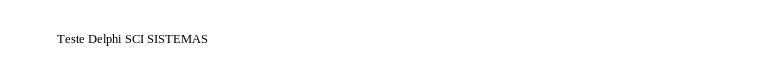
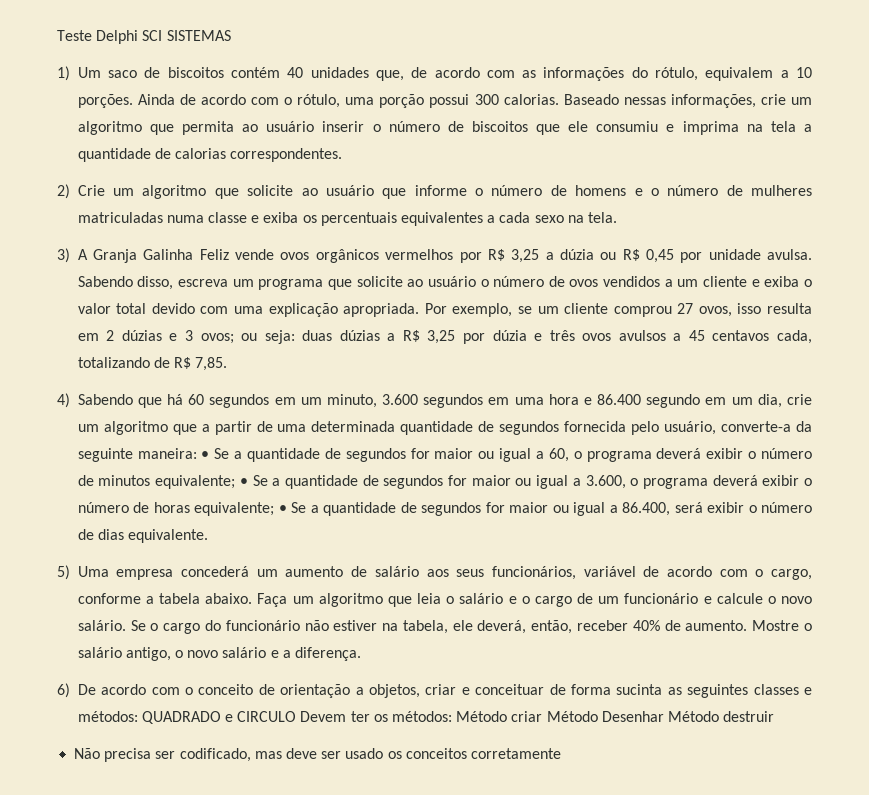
(209, 39) none -> [57,66,812,81] [77,94,812,108] [77,121,812,135] [77,148,343,162] [57,184,813,199] [77,212,617,226] [57,248,812,263] [77,276,813,290] [77,303,812,317] [77,330,812,344] [77,357,228,371] [57,393,813,408] [77,421,813,435] [77,448,812,462] [77,475,812,489] [77,502,812,516] [77,529,209,543] [57,565,812,580] [77,593,813,607] [77,620,812,634] [77,647,362,661] [57,683,813,698] [77,711,775,724] [74,748,561,762] // 1) Um saco de biscoitos contém 40 unidades que, de acordo com as informações do rótulo, equivalem a 10 porções. Ainda de acordo com o rótulo, uma porção possui 300 calorias. Baseado nessas informações, crie um algoritmo que permita ao usuário inserir o número de biscoitos que ele consumiu e imprima na tela a quantidade de calorias correspondentes. // 2) Crie um algoritmo que solicite ao usuário que informe o número de homens e o número de mulheres matriculadas numa classe e exiba os percentuais equivalentes a cada sexo na tela. // 3) A Granja Galinha Feliz vende ovos orgânicos vermelhos por R$ 3,25 a dúzia ou R$ 0,45 por unidade avulsa. Sabendo disso, escreva um programa que solicite ao usuário o número de ovos vendidos a um cliente e exiba o valor total devido com uma explicação apropriada. Por exemplo, se um cliente comprou 27 ovos, isso resulta em 2 dúzias e 3 ovos; ou seja: duas dúzias a R$ 3,25 por dúzia e três ovos avulsos a 45 centavos cada, totalizando de R$ 7,85. // 4) Sabendo que há 60 segundos em um minuto, 3.600 segundos em uma hora e 86.400 segundo em um dia, crie um algoritmo que a partir de uma determinada quantidade de segundos fornecida pelo usuário, converte-a da seguinte maneira: • Se a quantidade de segundos for maior ou igual a 60, o programa deverá exibir o número de minutos equivalente; • Se a quantidade de segundos for maior ou igual a 3.600, o programa deverá exibir o número de horas equivalente; • Se a quantidade de segundos for maior ou igual a 86.400, será exibir o número de dias equivalente. // 5) Uma empresa concederá um aumento de salário aos seus funcionários, variável de acordo com o cargo, conforme a tabela abaixo. Faça um algoritmo que leia o salário e o cargo de um funcionário e calcule o novo salário. Se o cargo do funcionário não estiver na tabela, ele deverá, então, receber 40% de aumento. Mostre o salário antigo, o novo salário e a diferença. // 6) De acordo com o conceito de orientação a objetos, criar e conceituar de forma sucinta as seguintes classes e métodos: QUADRADO e CIRCULO Devem ter os métodos: Método criar Método Desenhar Método destruir // Não precisa ser codificado, mas deve ser usado os conceitos corretamente

